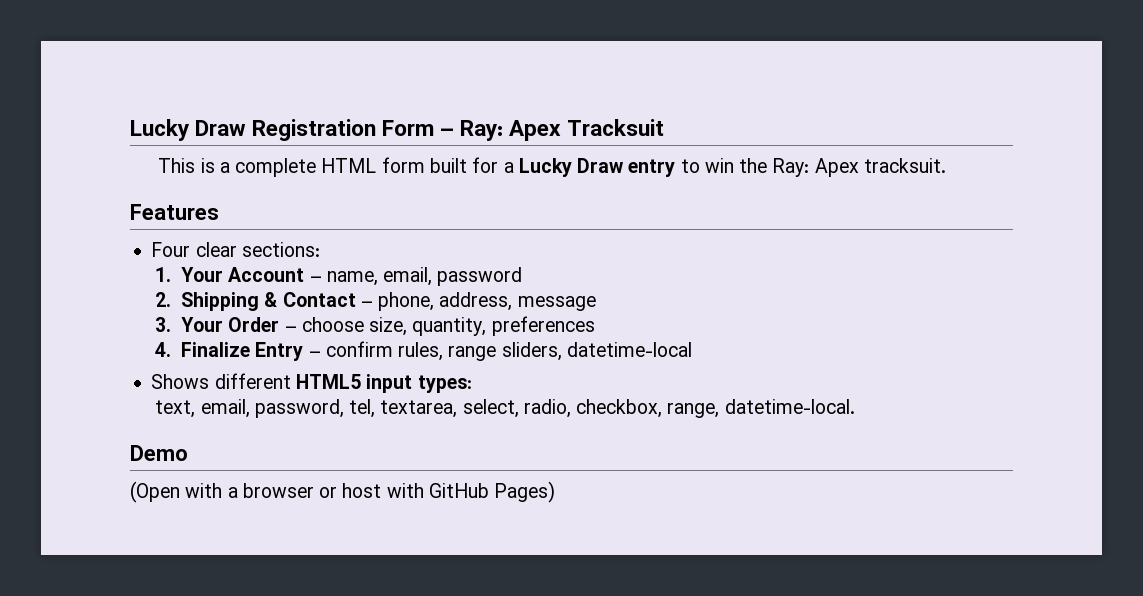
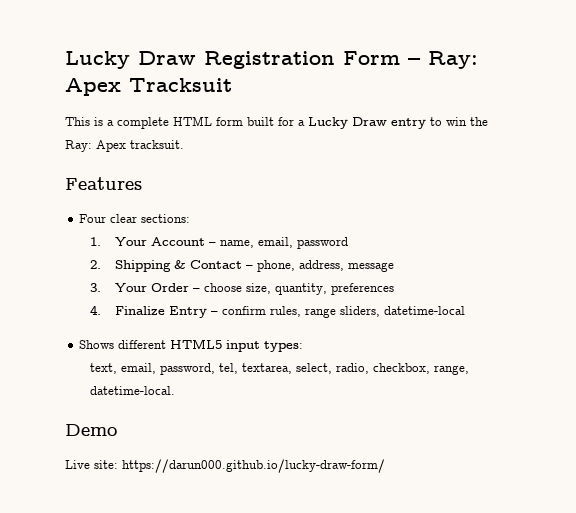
[130,481,556,503] (Open with a browser or host with GitHub Pages) -> [65,459,385,473] Live site: https://darun000.github.io/lucky-draw-form/

